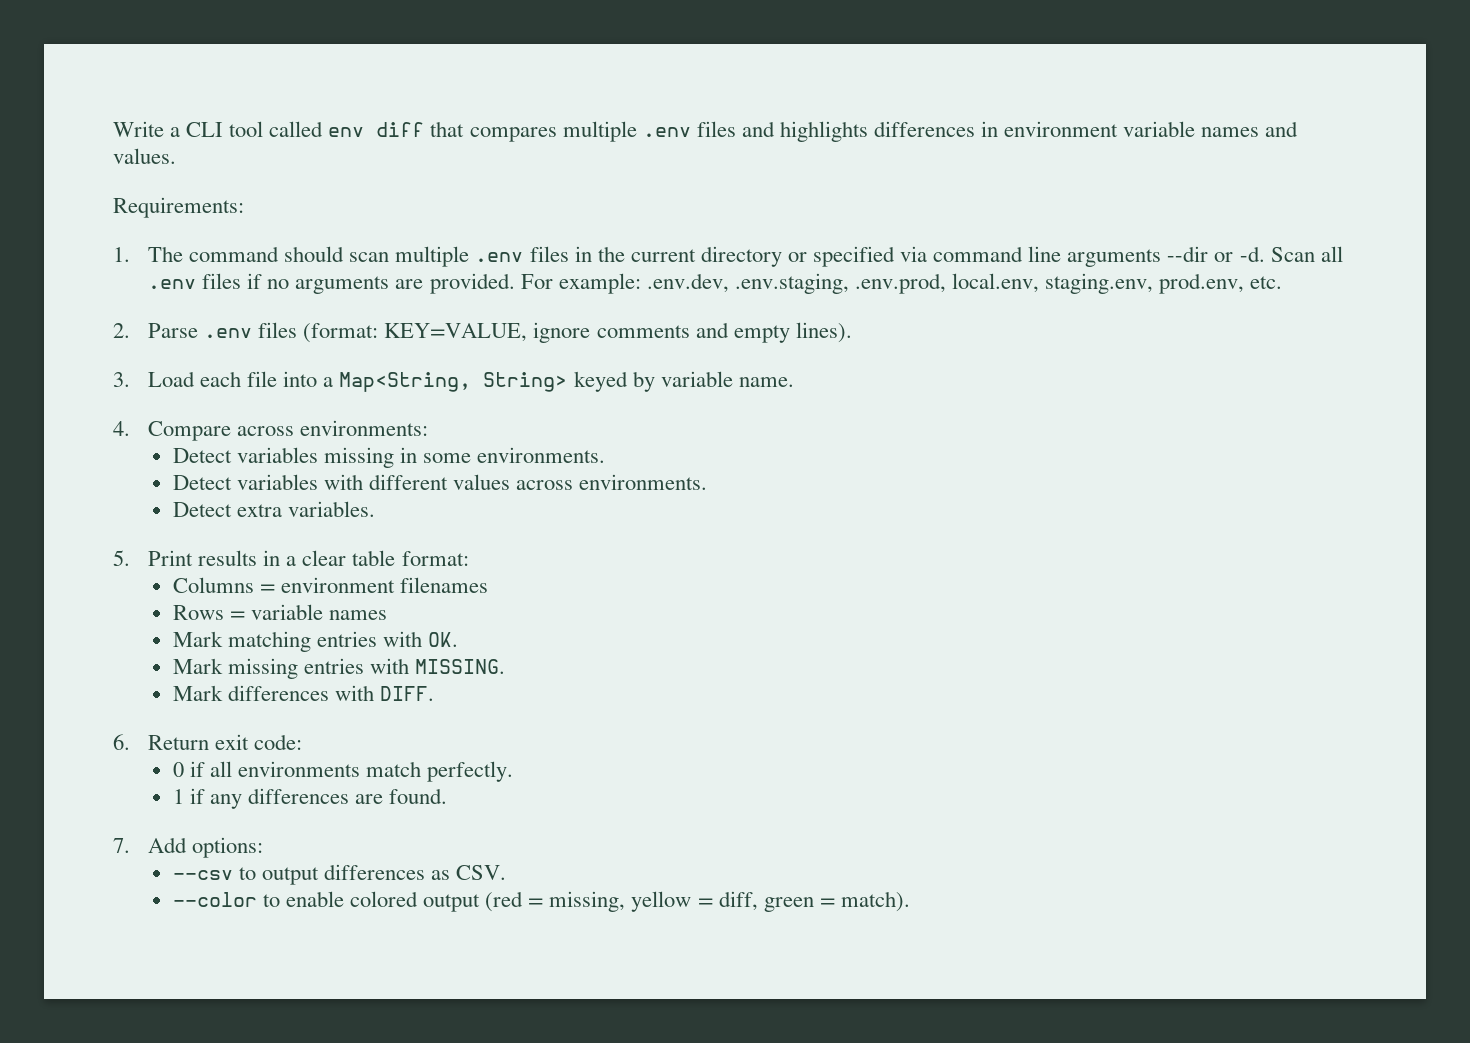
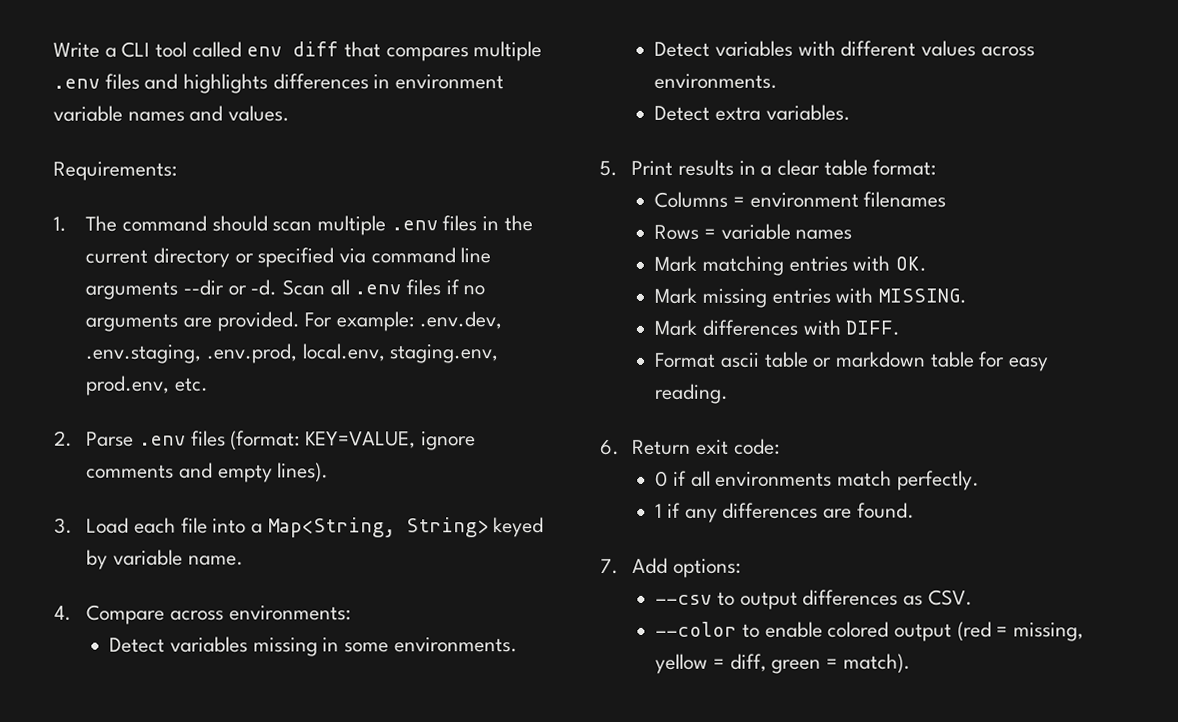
(435, 693) none -> [654,351,1050,372] [655,383,730,404] // Format ascii table or markdown table for easy reading.

